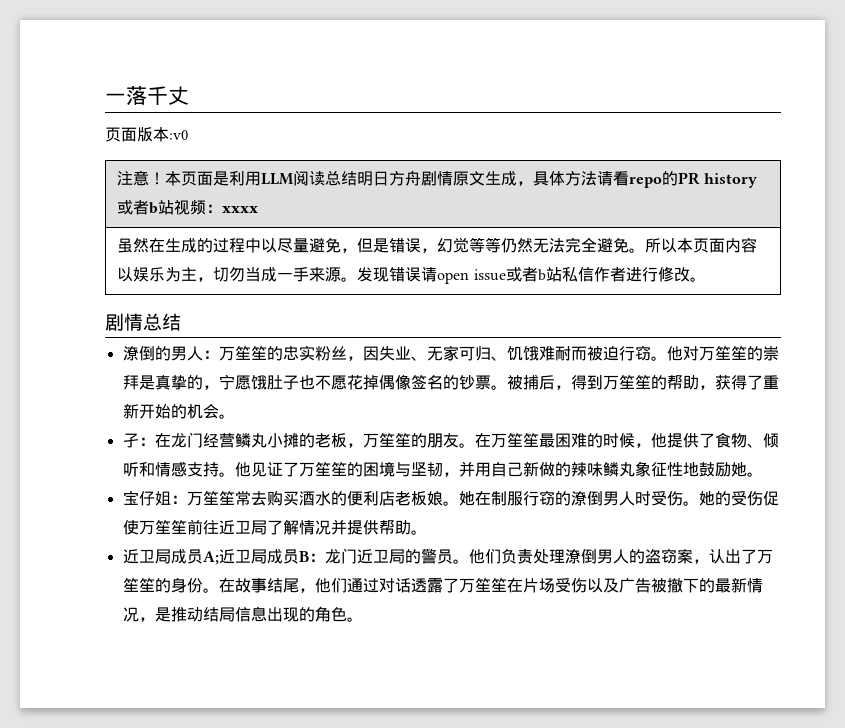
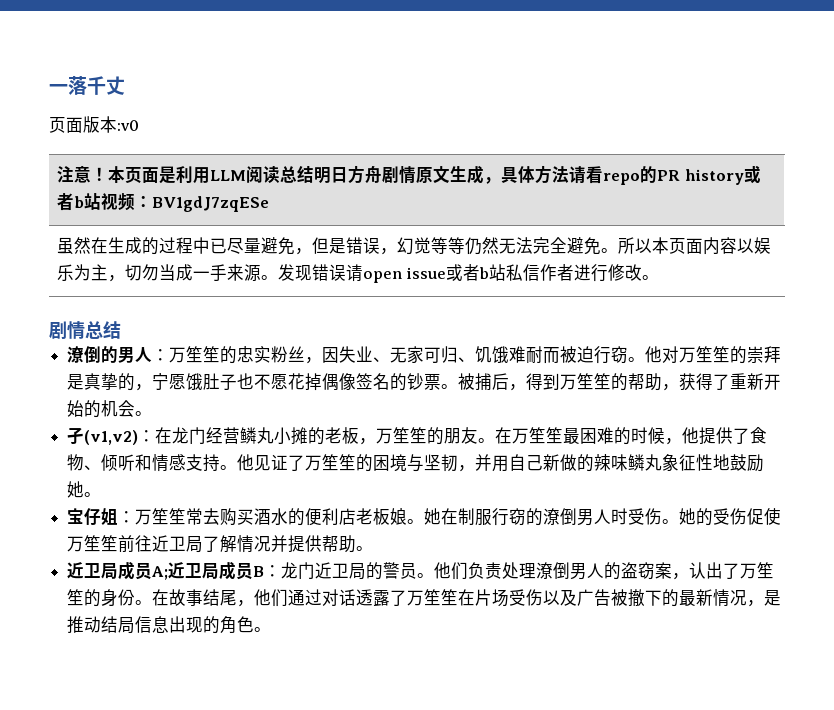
[222,206,259,213] xxxx -> [152,196,270,212] BV1gdJ7zqESe
[261,238,278,253] 以 -> [210,238,228,254] 已
(139, 440) none -> [84,430,139,445] (v1,v2)

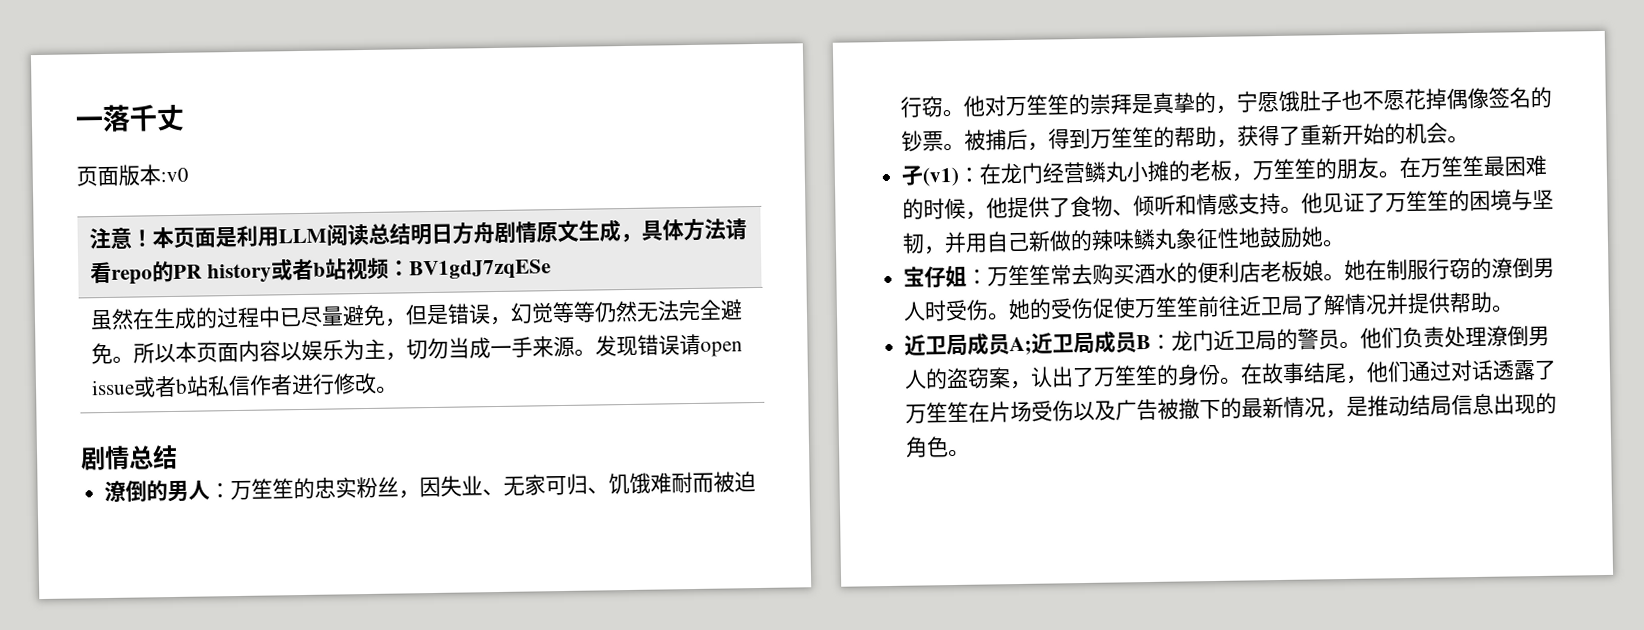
[84,430,139,445] (v1,v2) -> [922,166,961,187] (v1)

